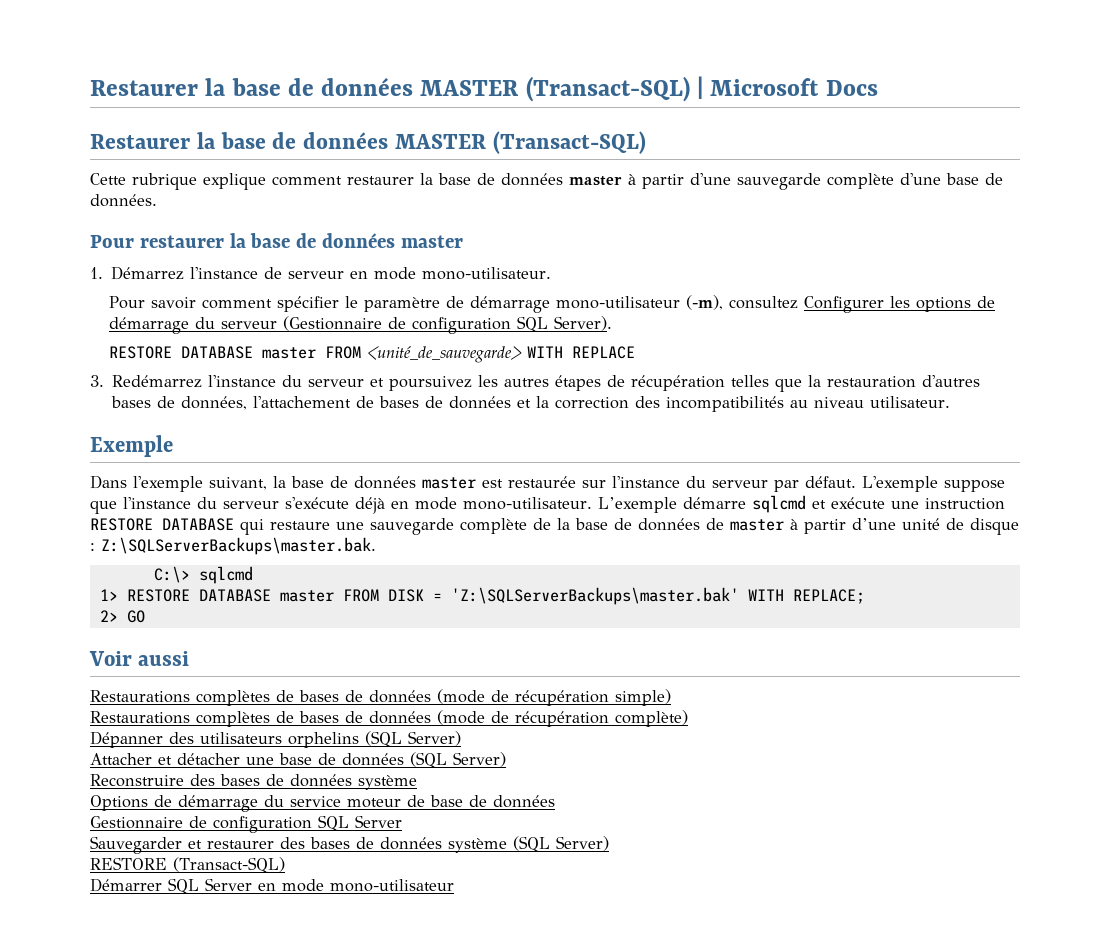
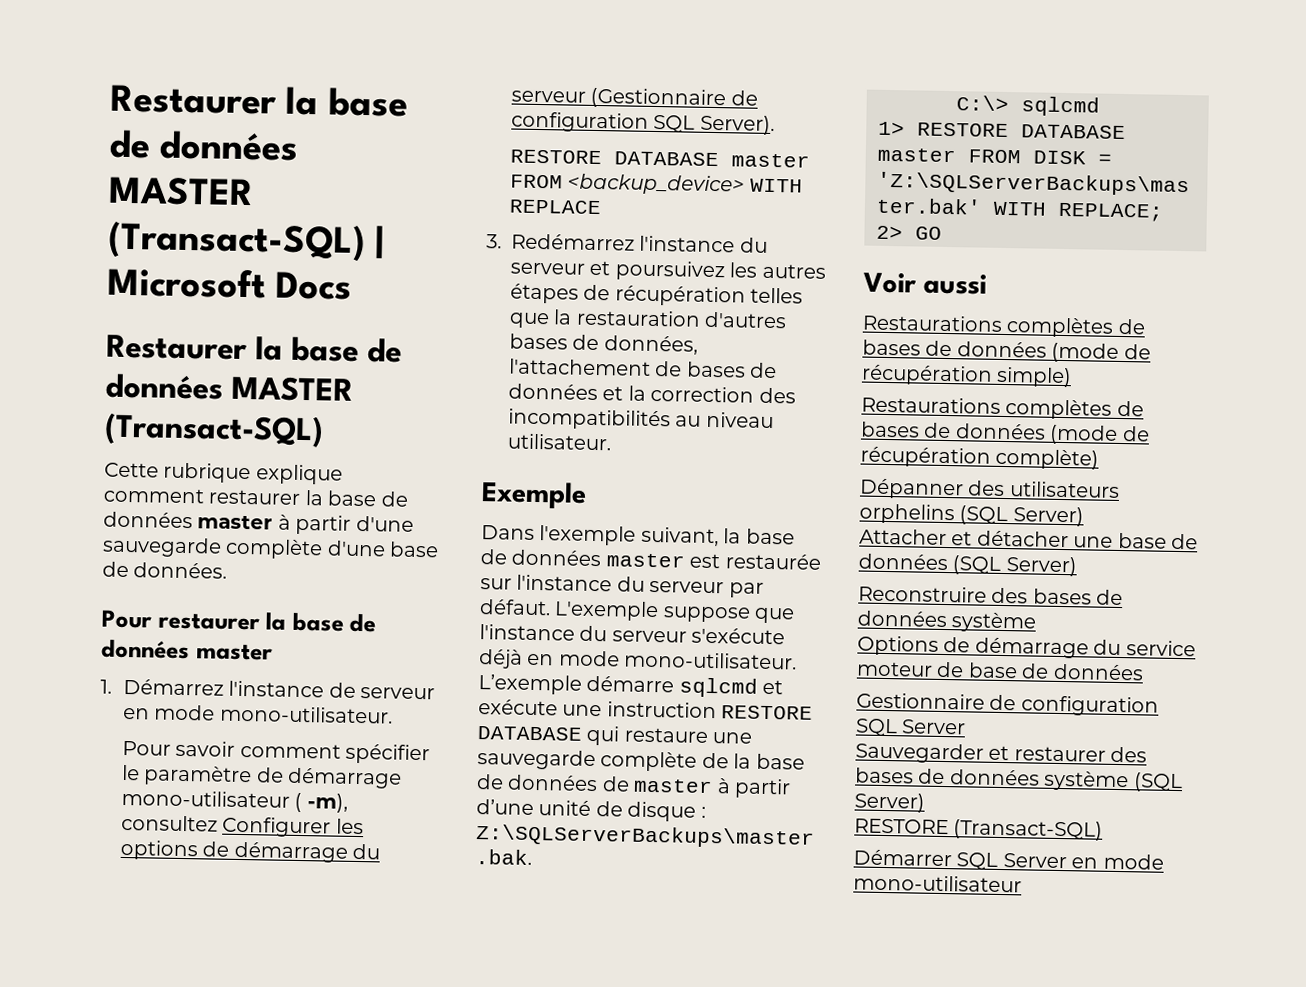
[685,295,723,310] (-m), -> [294,792,348,813] ( -m),
[366,346,522,363] <unité_de_sauvegarde> -> [567,173,746,196] <backup_device>

